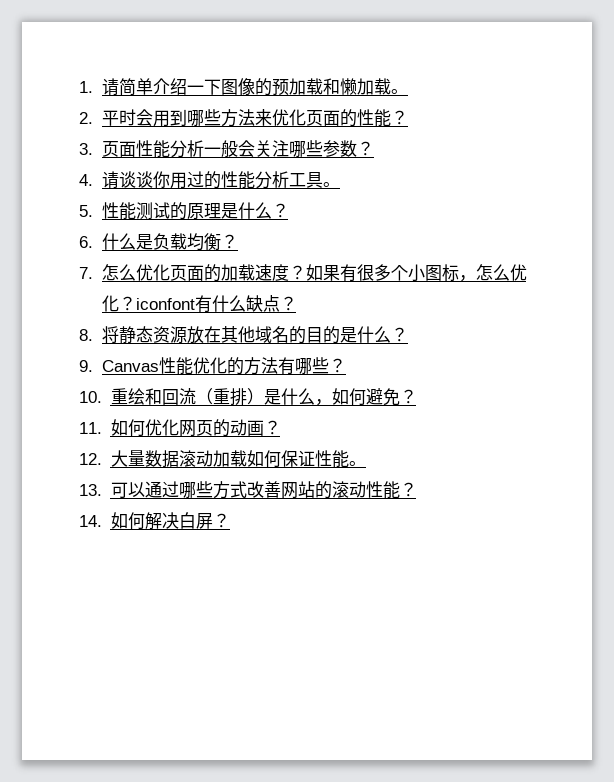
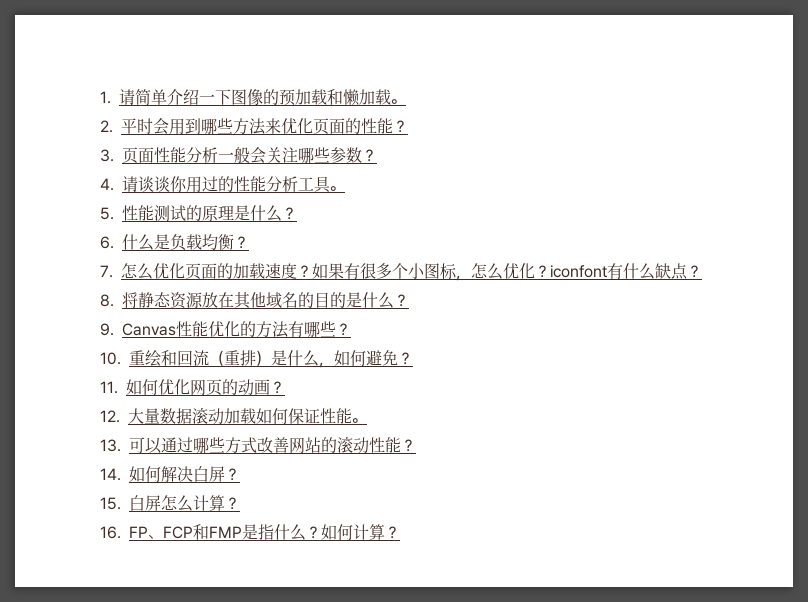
(230, 520) none -> [100,495,240,512] [100,524,400,541] // 15.白屏怎么计算？ // 16. FP、FCP和FMP是指什么？如何计算？

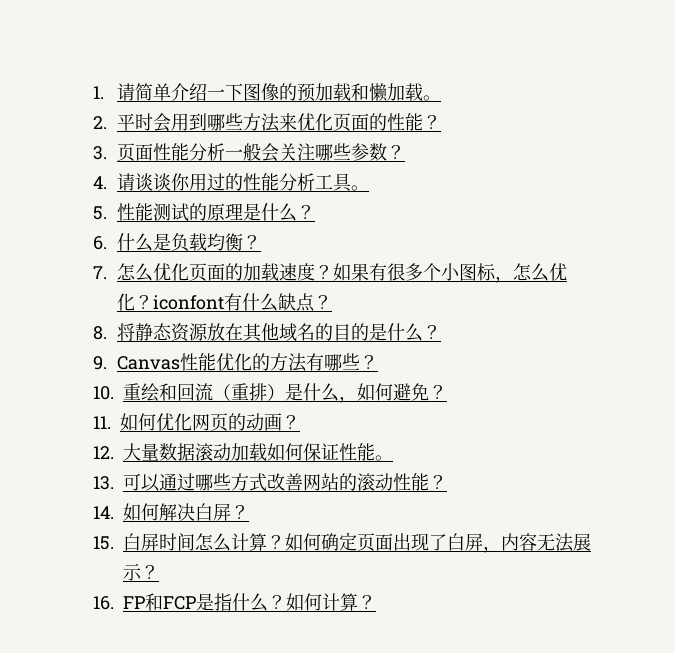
(161, 503) none -> [159,533,195,551] 时间
(240, 503) none -> [285,532,591,553] [123,563,159,581] 如何确定页面出现了白屏，内容无法展示？
[148,524,242,540] 、FCP和FMP -> [145,593,196,611] 和FCP

